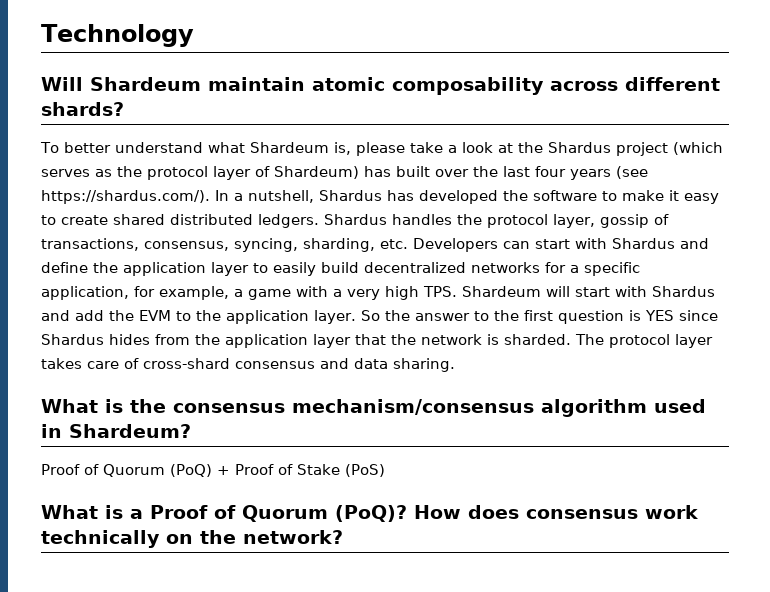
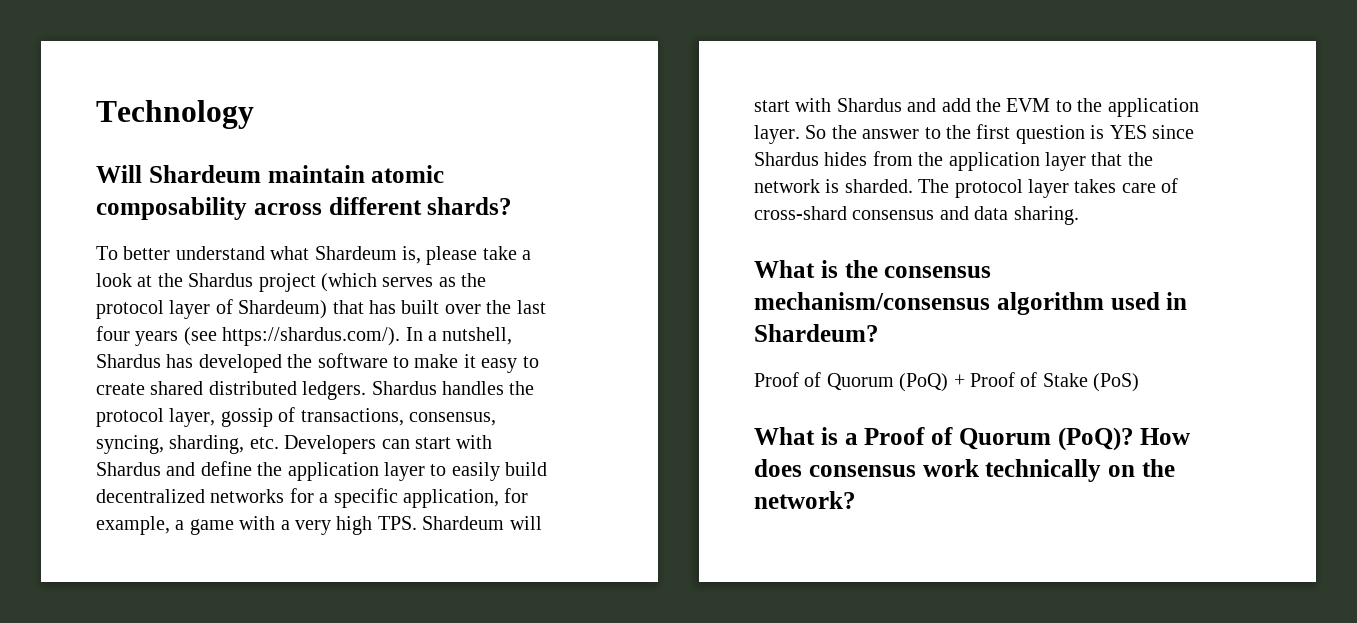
(359, 172) none -> [332,300,364,314] that

